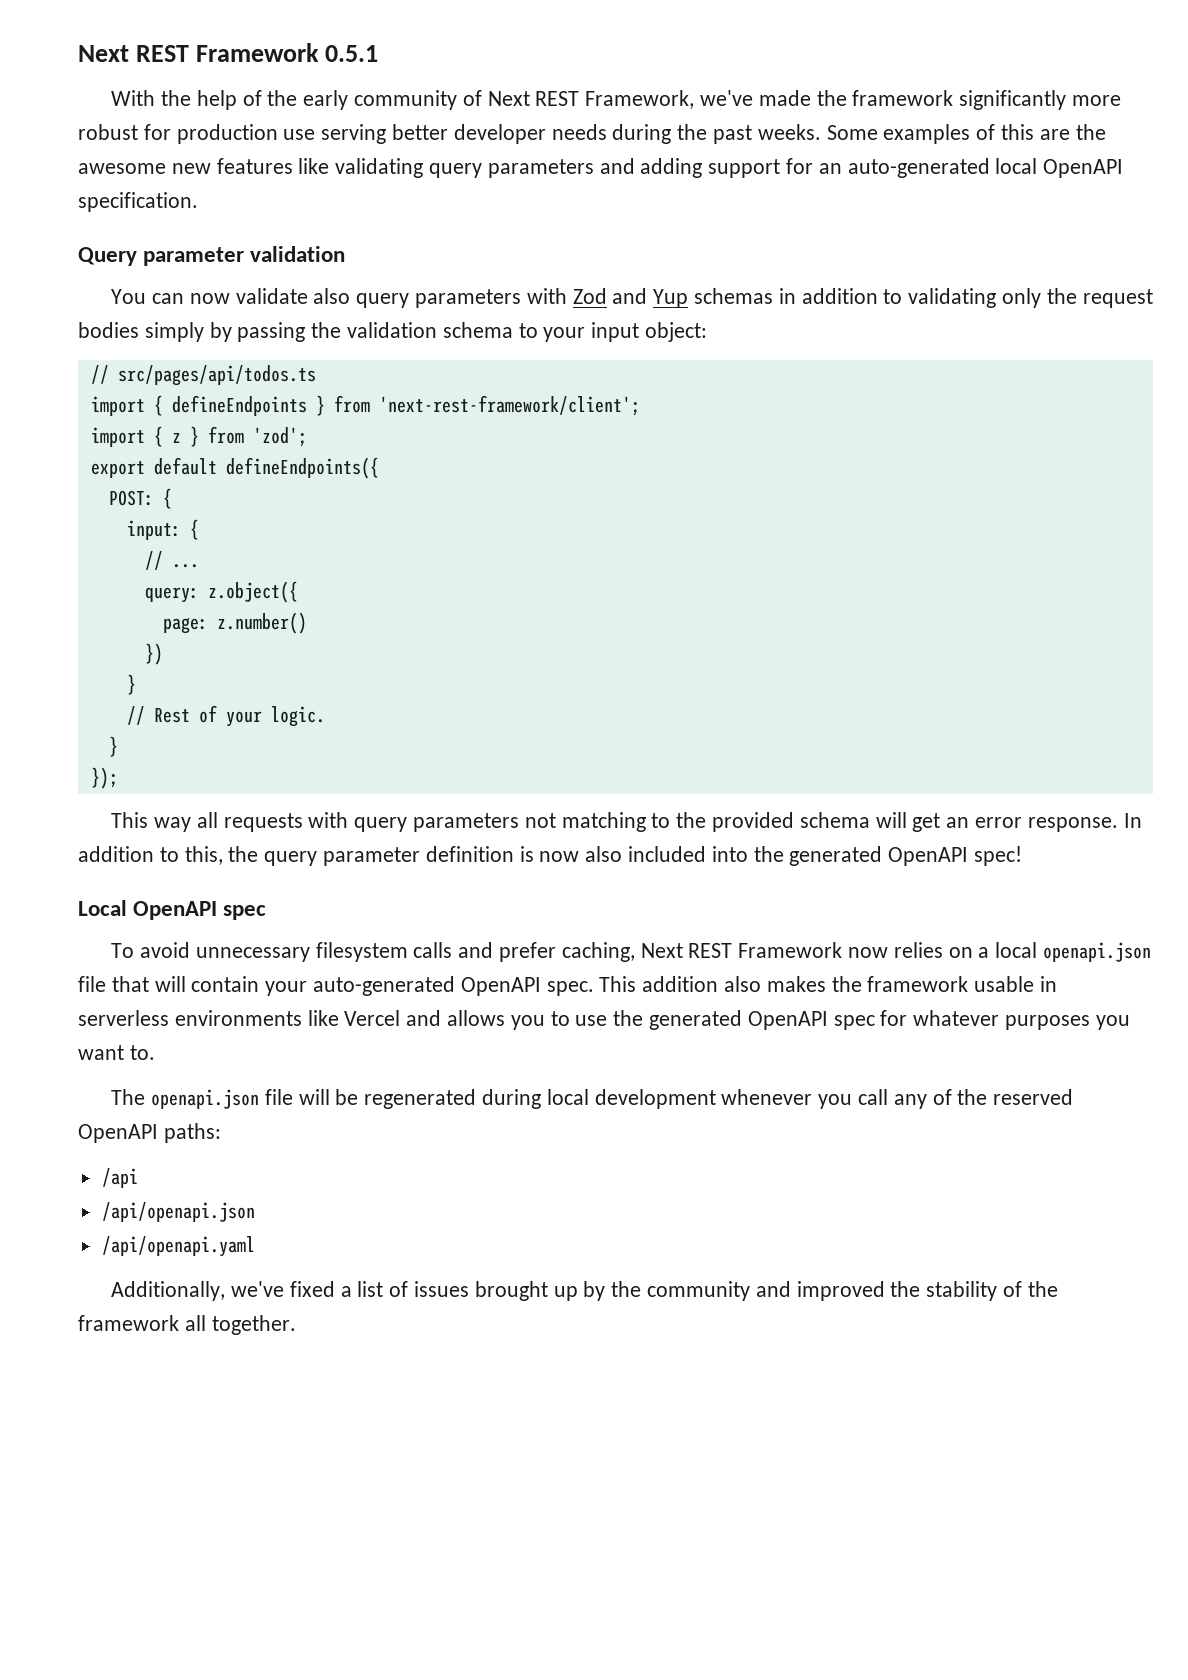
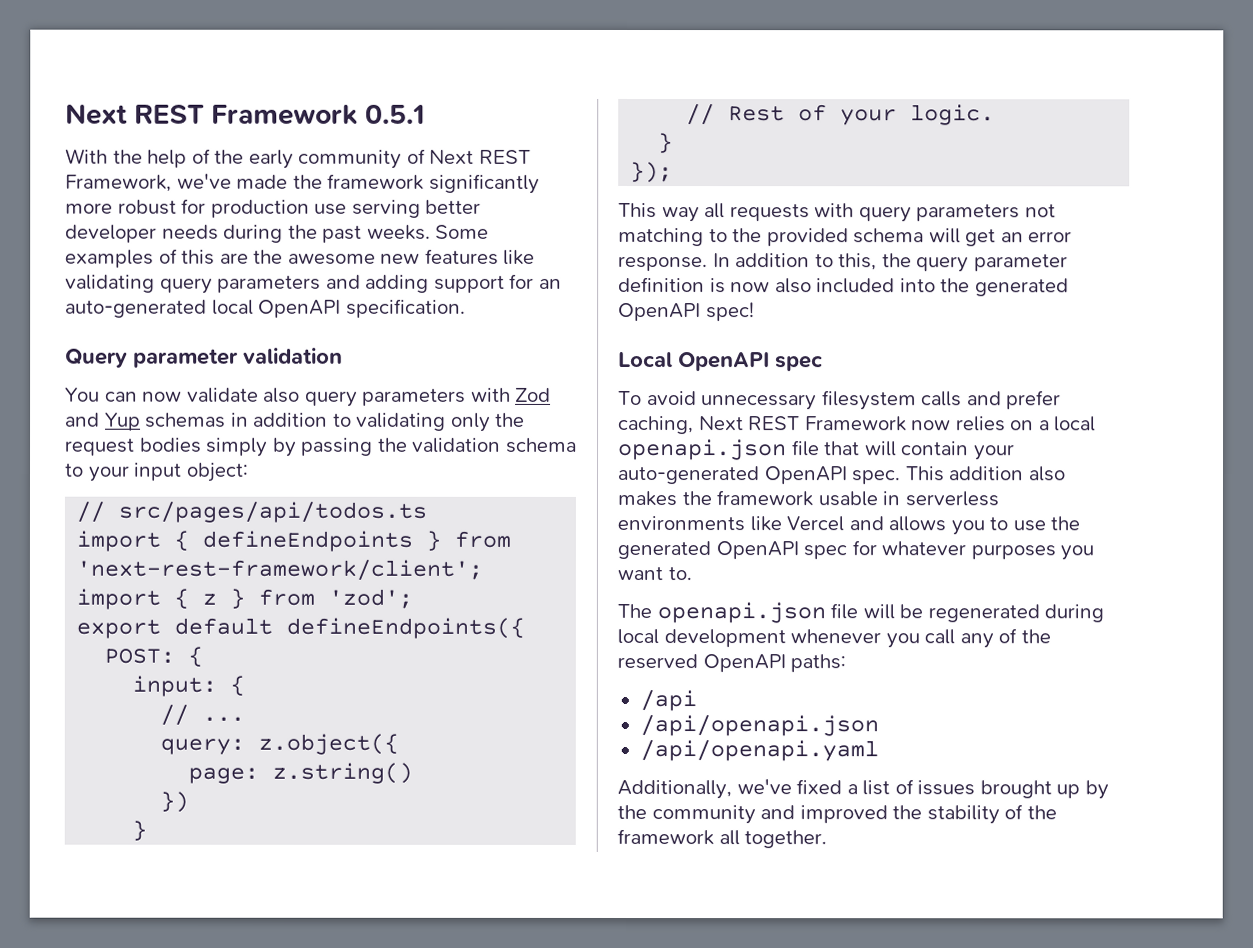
[216,612,307,634] z.number() -> [272,762,414,784] z.string()

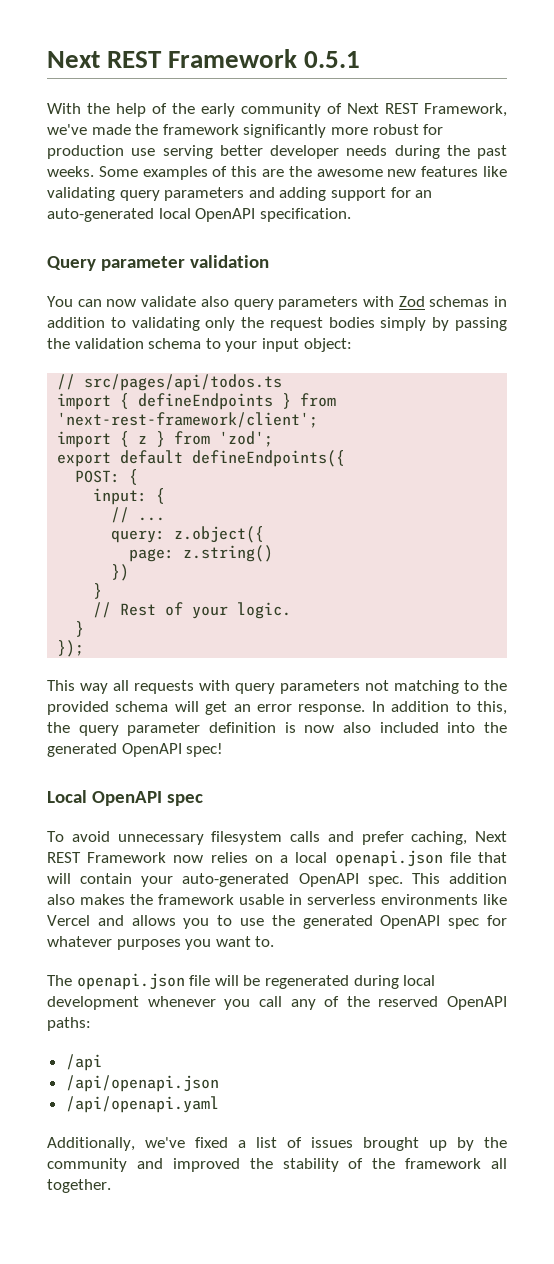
[65,412,141,431] and Yup -> (425, 301) none

